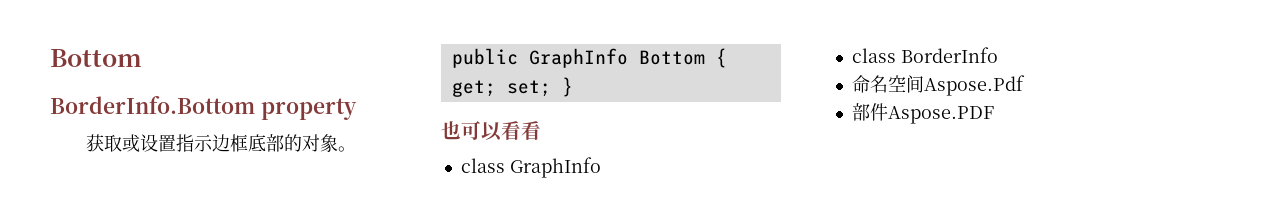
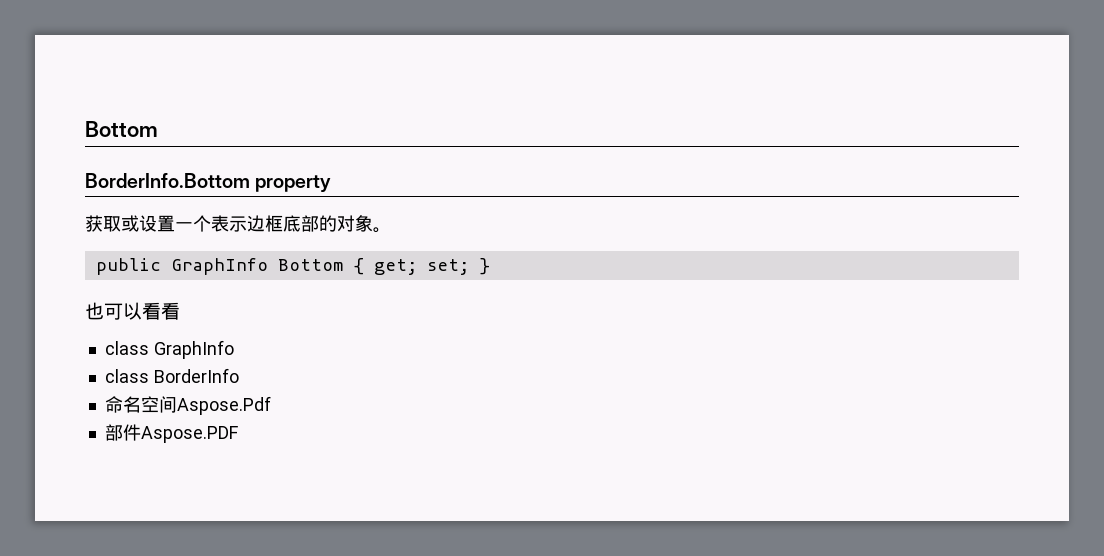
[176,134,195,152] 指 -> [175,215,229,232] 一个表

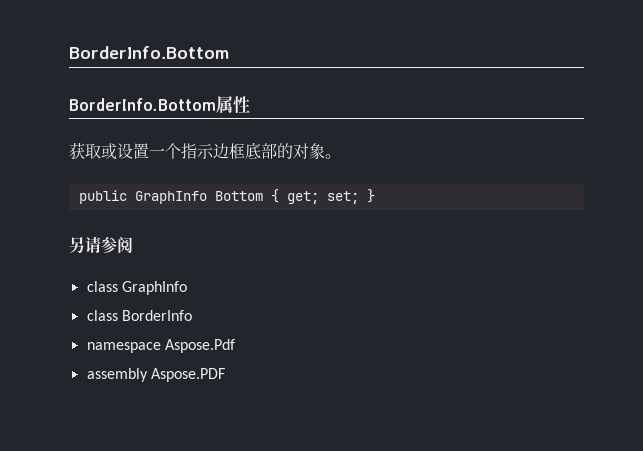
[85,121,158,137] [85,173,332,192] Bottom // BorderInfo.Bottom property -> [69,46,229,59] [69,96,250,114] BorderInfo.Bottom // BorderInfo.Bottom属性
[211,215,229,232] 表 -> [181,143,197,159] 指
[85,302,180,320] 也可以看看 -> [69,236,133,254] 另请参阅
[104,396,177,413] 命名空间 -> [86,342,161,353] namespace
[104,424,141,441] 部件 -> [86,368,148,382] assembly

